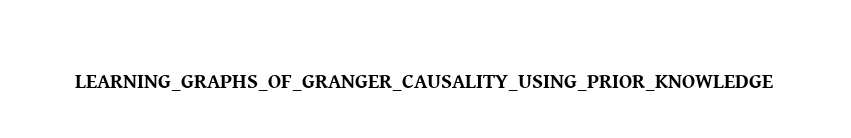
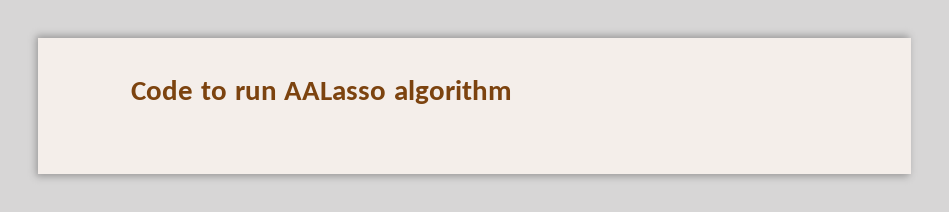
[75,75,773,91] LEARNING_GRAPHS_OF_GRANGER_CAUSALITY_USING_PRIOR_KNOWLEDGE -> [131,80,513,104] Code to run AALasso algorithm

